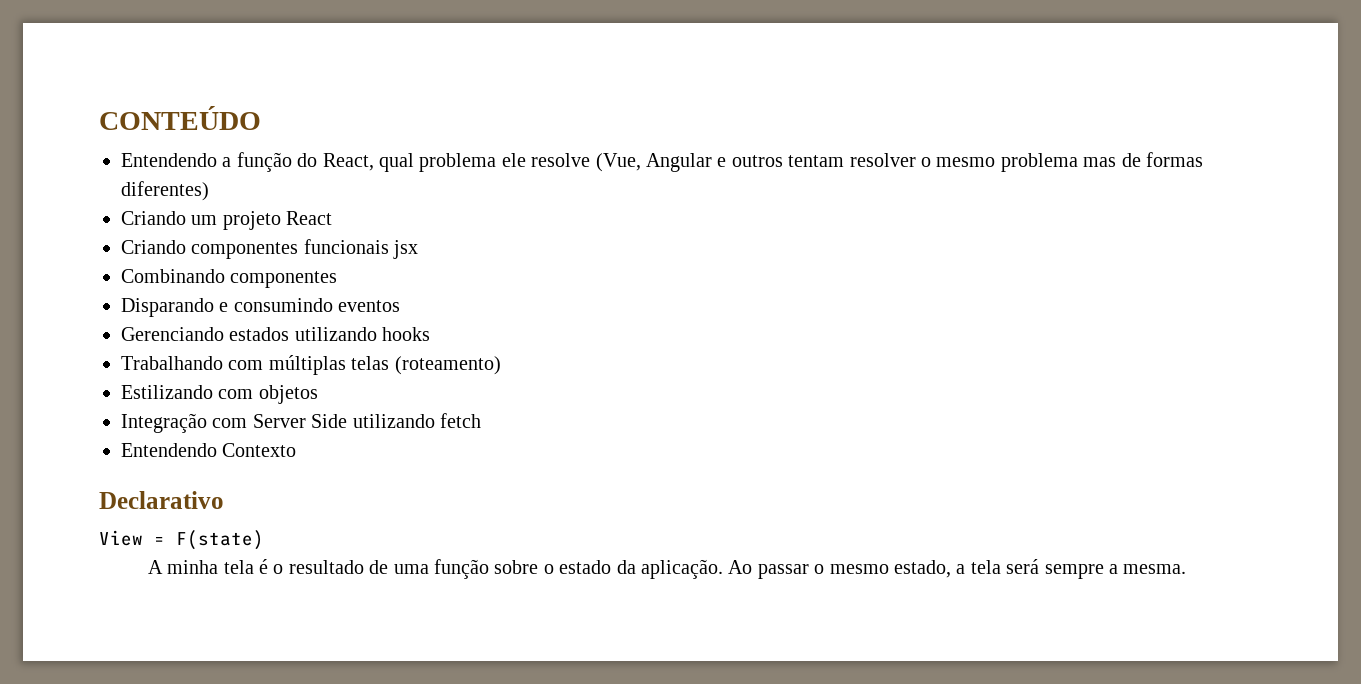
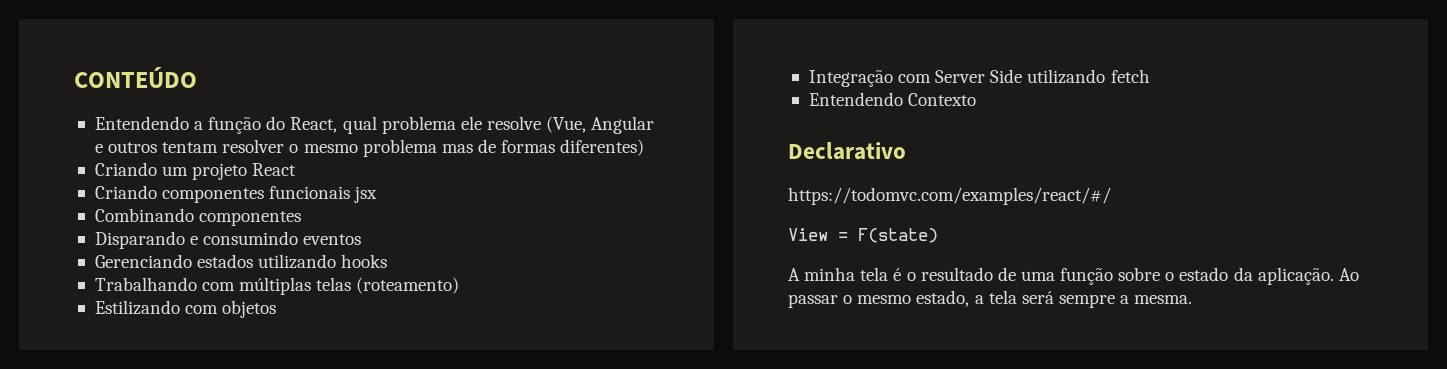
(224, 500) none -> [788,187,1111,205] // https://todomvc.com/examples/react/#/

